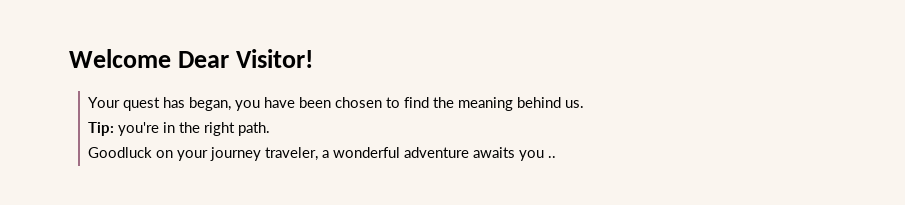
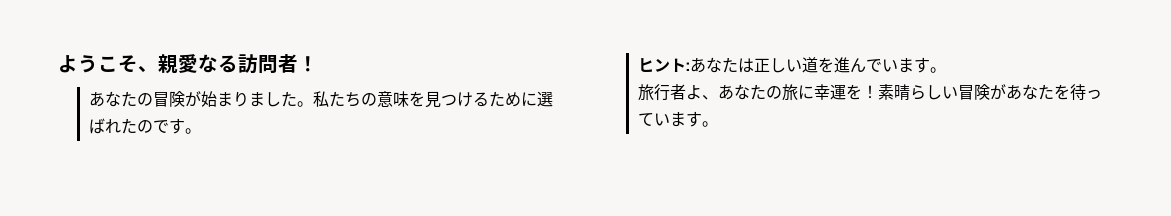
[69,49,313,68] [88,97,585,111] [88,122,271,136] [88,147,557,161] Welcome Dear Visitor! // Your quest has began, you have been chosen to find the meaning behind us. // Tip: you're in the right path. // Goodluck on your journey traveler, a wonderful adventure awaits you .. -> [58,54,318,74] [88,91,553,108] [88,118,201,134] [637,57,946,73] [637,84,1102,101] [637,111,718,127] ようこそ、親愛なる訪問者！ // あなたの冒険が始まりました。私たちの意味を見つけるために選ばれたのです。 // ヒント:あなたは正しい道を進んでいます。 // 旅行者よ、あなたの旅に幸運を！素晴らしい冒険があなたを待っています。

